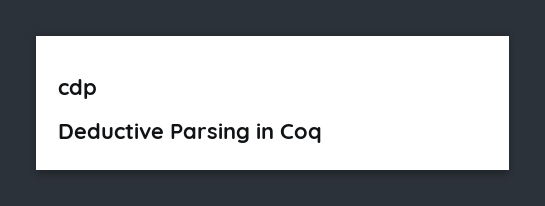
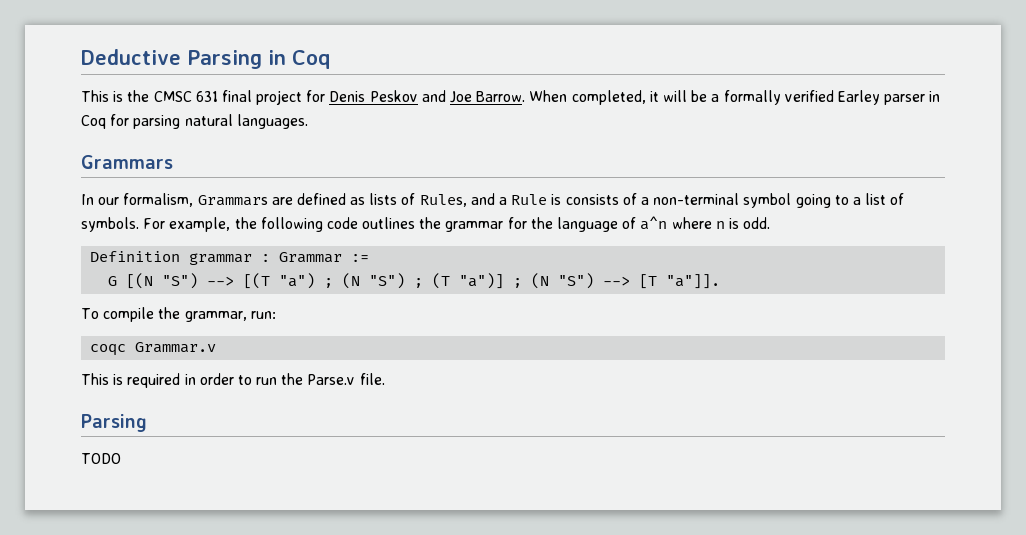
[58,79,97,99] cdp // -> (81, 57) none
(322, 133) none -> [81,90,941,105] [81,114,308,129] [81,155,173,169] [81,193,905,208] [81,216,771,232] [90,251,370,265] [108,273,721,289] [81,307,276,322] [90,342,217,356] [81,373,385,388] [81,414,147,432] [81,453,121,464] // This is the CMSC 631 final project for Denis Peskov and Joe Barrow. When completed, it will be a formally verified Earley parser in Coq for parsing natural languages. // Grammars // In our formalism, Grammars are defined as lists of Rules, and a Rule is consists of a non-terminal symbol going to a list of symbols. For example, the following code outlines the grammar for the language of a^n where n is odd. // Definition grammar : Grammar := // G [(N "S") --> [(T "a") ; (N "S") ; (T "a")] ; (N "S") --> [T "a"]]. // To compile the grammar, run: // coqc Grammar.v // This is required in order to run the Parse.v file. // Parsing // TODO

